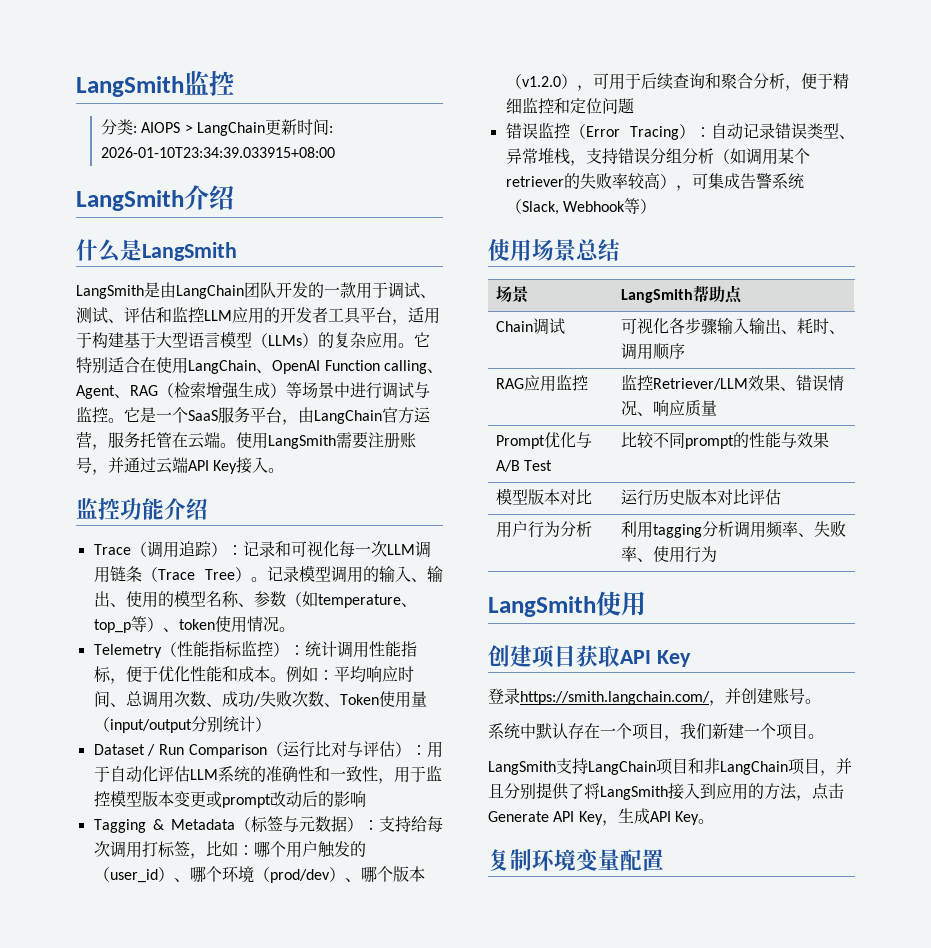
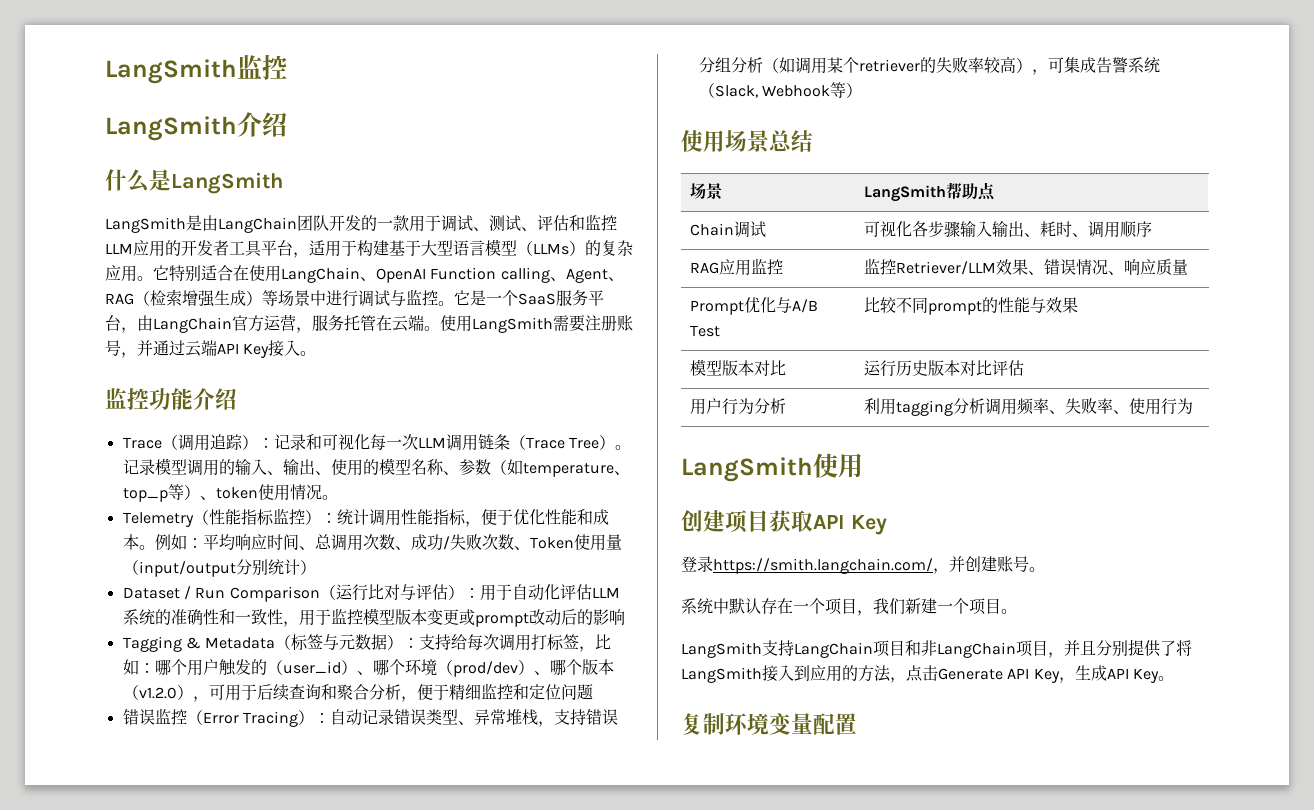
[100,119,333,136] [100,147,335,158] // 分类: AIOPS > LangChain更新时间: 2026-01-10T23:34:39.033915+08:00 -> (287, 67) none

